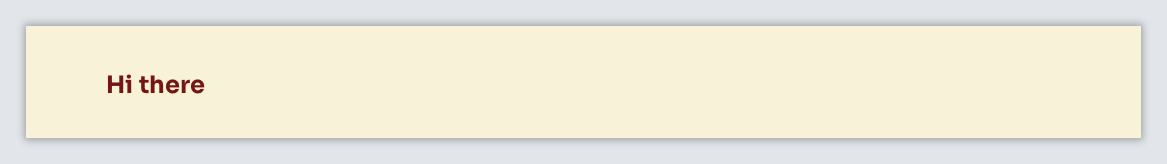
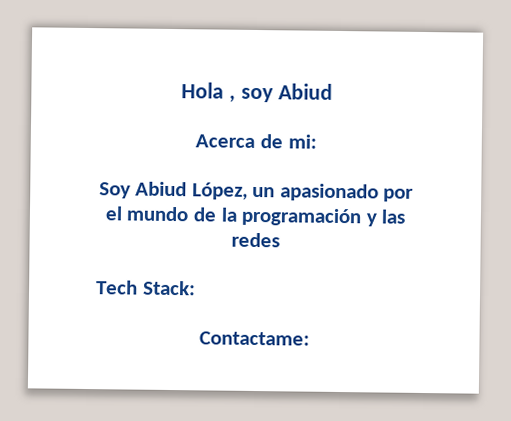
[106,74,206,94] Hi there -> [181,82,333,103] [195,134,317,149] [98,181,415,202] [104,206,407,227] [230,232,280,248] [95,280,196,296] [198,331,310,346] Hola , soy Abiud // Acerca de mi: // Soy Abiud López, un apasionado por el mundo de la programación y las redes // Tech Stack: // Contactame:

